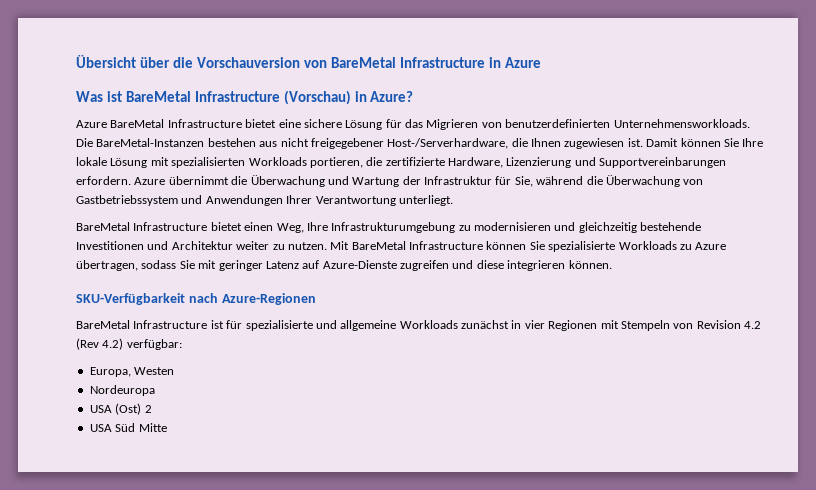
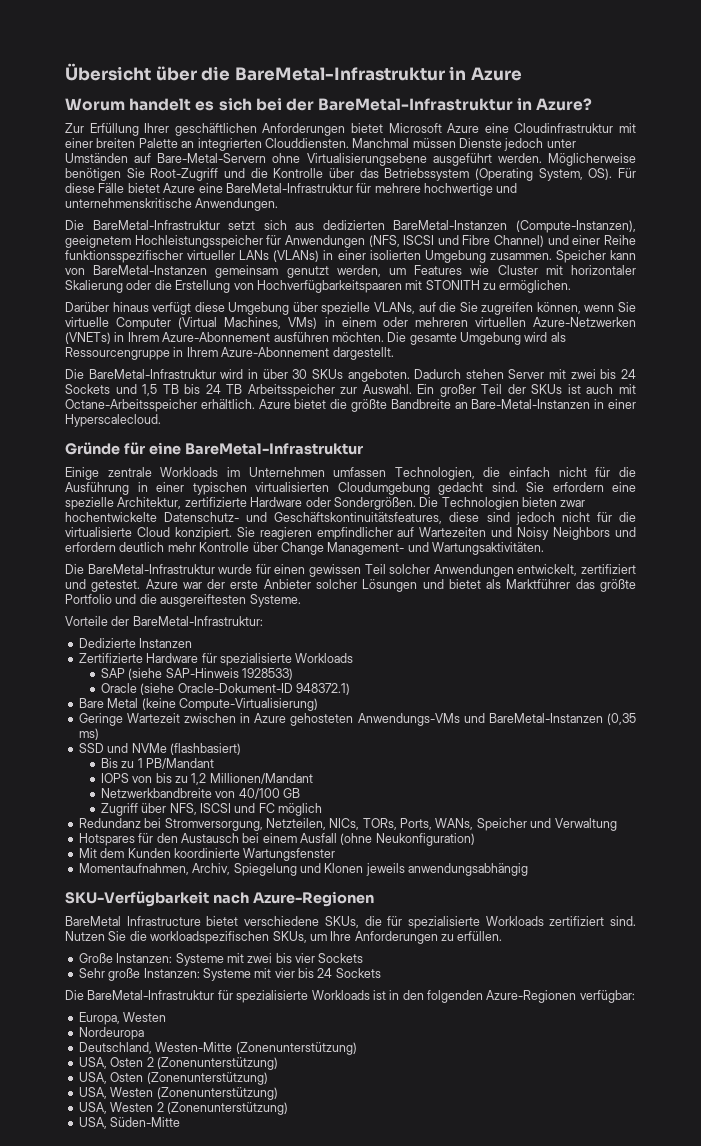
[197,57,542,68] [76,90,414,105] [76,119,750,130] [76,138,764,149] [76,157,727,168] [76,175,704,187] [76,195,453,206] [76,222,702,233] [76,241,727,252] [76,260,612,271] Vorschauversion von BareMetal Infrastructure in Azure // Was ist BareMetal Infrastructure (Vorschau) in Azure? // Azure BareMetal Infrastructure bietet eine sichere Lösung für das Migrieren von benutzerdefinierten Unternehmensworkloads. Die BareMetal-Instanzen bestehen aus nicht freigegebener Host-/Serverhardware, die Ihnen zugewiesen ist. Damit können Sie Ihre lokale Lösung mit spezialisierten Workloads portieren, die zertifizierte Hardware, Lizenzierung und Supportvereinbarungen erfordern. Azure übernimmt die Überwachung und Wartung der Infrastruktur für Sie, während die Überwachung von Gastbetriebssystem und Anwendungen Ihrer Verantwortung unterliegt. // BareMetal Infrastructure bietet einen Weg, Ihre Infrastrukturumgebung zu modernisieren und gleichzeitig bestehende Investitionen und Architektur weiter zu nutzen. Mit BareMetal Infrastructure können Sie spezialisierte Workloads zu Azure übertragen, sodass Sie mit geringer Latenz auf Azure-Dienste zugreifen und diese integrieren können. -> [234,66,522,81] [65,98,593,111] [65,123,637,136] [65,138,576,151] [65,153,636,166] [65,168,636,181] [65,183,518,196] [65,198,279,211] [65,220,636,233] [65,235,636,248] [65,250,637,263] [65,265,636,278] [65,280,572,293] [65,302,636,315] [65,317,637,330] [65,332,566,345] [65,347,394,360] [65,369,636,382] [65,384,636,397] [65,399,636,412] [65,414,161,427] [65,442,363,455] [65,467,636,480] [65,482,636,495] [65,497,586,510] [65,512,636,525] [65,527,637,540] [65,542,544,555] [65,564,637,577] [65,579,636,592] [65,594,301,607] [65,616,263,626] [78,638,193,648] [78,653,354,666] [100,668,293,680] [100,683,350,695] [78,698,318,711] [78,713,637,726] [78,728,99,740] [78,743,241,755] [100,758,214,769] [100,773,313,785] [100,788,300,799] [100,803,323,816] [78,818,617,831] [78,833,475,846] [78,848,336,861] [78,863,528,876] BareMetal-Infrastruktur in Azure // Worum handelt es sich bei der BareMetal-Infrastruktur in Azure? // Zur Erfüllung Ihrer geschäftlichen Anforderungen bietet Microsoft Azure eine Cloudinfrastruktur mit einer breiten Palette an integrierten Clouddiensten. Manchmal müssen Dienste jedoch unter Umständen auf Bare-Metal-Servern ohne Virtualisierungsebene ausgeführt werden. Möglicherweise benötigen Sie Root-Zugriff und die Kontrolle über das Betriebssystem (Operating System, OS). Für diese Fälle bietet Azure eine BareMetal-Infrastruktur für mehrere hochwertige und unternehmenskritische Anwendungen. // Die BareMetal-Infrastruktur setzt sich aus dedizierten BareMetal-Instanzen (Compute-Instanzen), geeignetem Hochleistungsspeicher für Anwendungen (NFS, ISCSI und Fibre Channel) und einer Reihe funktionsspezifischer virtueller LANs (VLANs) in einer isolierten Umgebung zusammen. Speicher kann von BareMetal-Instanzen gemeinsam genutzt werden, um Features wie Cluster mit horizontaler Skalierung oder die Erstellung von Hochverfügbarkeitspaaren mit STONITH zu ermöglichen. // Darüber hinaus verfügt diese Umgebung über spezielle VLANs, auf die Sie zugreifen können, wenn Sie virtuelle Computer (Virtual Machines, VMs) in einem oder mehreren virtuellen Azure-Netzwerken (VNETs) in Ihrem Azure-Abonnement ausführen möchten. Die gesamte Umgebung wird als Ressourcengruppe in Ihrem Azure-Abonnement dargestellt. // Die BareMetal-Infrastruktur wird in über 30 SKUs angeboten. Dadurch stehen Server mit zwei bis 24 Sockets und 1,5 TB bis 24 TB Arbeitsspeicher zur Auswahl. Ein großer Teil der SKUs ist auch mit Octane-Arbeitsspeicher erhältlich. Azure bietet die größte Bandbreite an Bare-Metal-Instanzen in einer Hyperscalecloud. // Gründe für eine BareMetal-Infrastruktur // Einige zentrale Workloads im Unternehmen umfassen Technologien, die einfach nicht für die Ausführung in einer typischen virtualisierten Cloudumgebung gedacht sind. Sie erfordern eine spezielle Architektur, zertifizierte Hardware oder Sondergrößen. Die Technologien bieten zwar hochentwickelte Datenschutz- und Geschäftskontinuitätsfeatures, diese sind jedoch nicht für die virtualisierte Cloud konzipiert. Sie reagieren empfindlicher auf Wartezeiten und Noisy Neighbors und erfordern deutlich mehr Kontrolle über Change Management- und Wartungsaktivitäten. // Die BareMetal-Infrastruktur wurde für einen gewissen Teil solcher Anwendungen entwickelt, zertifiziert und getestet. Azure war der erste Anbieter solcher Lösungen und bietet als Marktführer das größte Portfolio und die ausgereiftesten Systeme. // Vorteile der BareMetal-Infrastruktur: // Dedizierte Instanzen // Zertifizierte Hardware für spezialisierte Workloads // SAP (siehe SAP-Hinweis 1928533) // Oracle (siehe Oracle-Dokument-ID 948372.1) // Bare Metal (keine Compute-Virtualisierung) // Geringe Wartezeit zwischen in Azure gehosteten Anwendungs-VMs und BareMetal-Instanzen (0,35 ms) // SSD und NVMe (flashbasiert) // Bis zu 1 PB/Mandant // IOPS von bis zu 1,2 Millionen/Mandant // Netzwerkbandbreite von 40/100 GB // Zugriff über NFS, ISCSI und FC möglich // Redundanz bei Stromversorgung, Netzteilen, NICs, TORs, Ports, WANs, Speicher und Verwaltung // Hotspares für den Austausch bei einem Ausfall (ohne Neukonfiguration) // Mit dem Kunden koordinierte Wartungsfenster // Momentaufnahmen, Archiv, Spiegelung und Klonen jeweils anwendungsabhängig
[210,320,761,331] [76,338,182,350] [89,367,175,377] [89,385,155,396] [89,403,152,415] [89,423,167,432] ist für spezialisierte und allgemeine Workloads zunächst in vier Regionen mit Stempeln von Revision 4.2 (Rev 4.2) verfügbar: // Europa, Westen // Nordeuropa // USA (Ost) 2 // USA Süd Mitte -> [206,916,636,929] [65,931,503,944] [78,953,364,966] [78,968,381,981] [65,990,635,1003] [78,1012,167,1025] [78,1027,144,1040] [78,1042,357,1055] [78,1057,278,1070] [78,1072,268,1085] [78,1087,278,1100] [78,1102,288,1115] [78,1117,181,1129] bietet verschiedene SKUs, die für spezialisierte Workloads zertifiziert sind. Nutzen Sie die workloadspezifischen SKUs, um Ihre Anforderungen zu erfüllen. // Große Instanzen: Systeme mit zwei bis vier Sockets // Sehr große Instanzen: Systeme mit vier bis 24 Sockets // Die BareMetal-Infrastruktur für spezialisierte Workloads ist in den folgenden Azure-Regionen verfügbar: // Europa, Westen // Nordeuropa // Deutschland, Westen-Mitte (Zonenunterstützung) // USA, Osten 2 (Zonenunterstützung) // USA, Osten (Zonenunterstützung) // USA, Westen (Zonenunterstützung) // USA, Westen 2 (Zonenunterstützung) // USA, Süden-Mitte

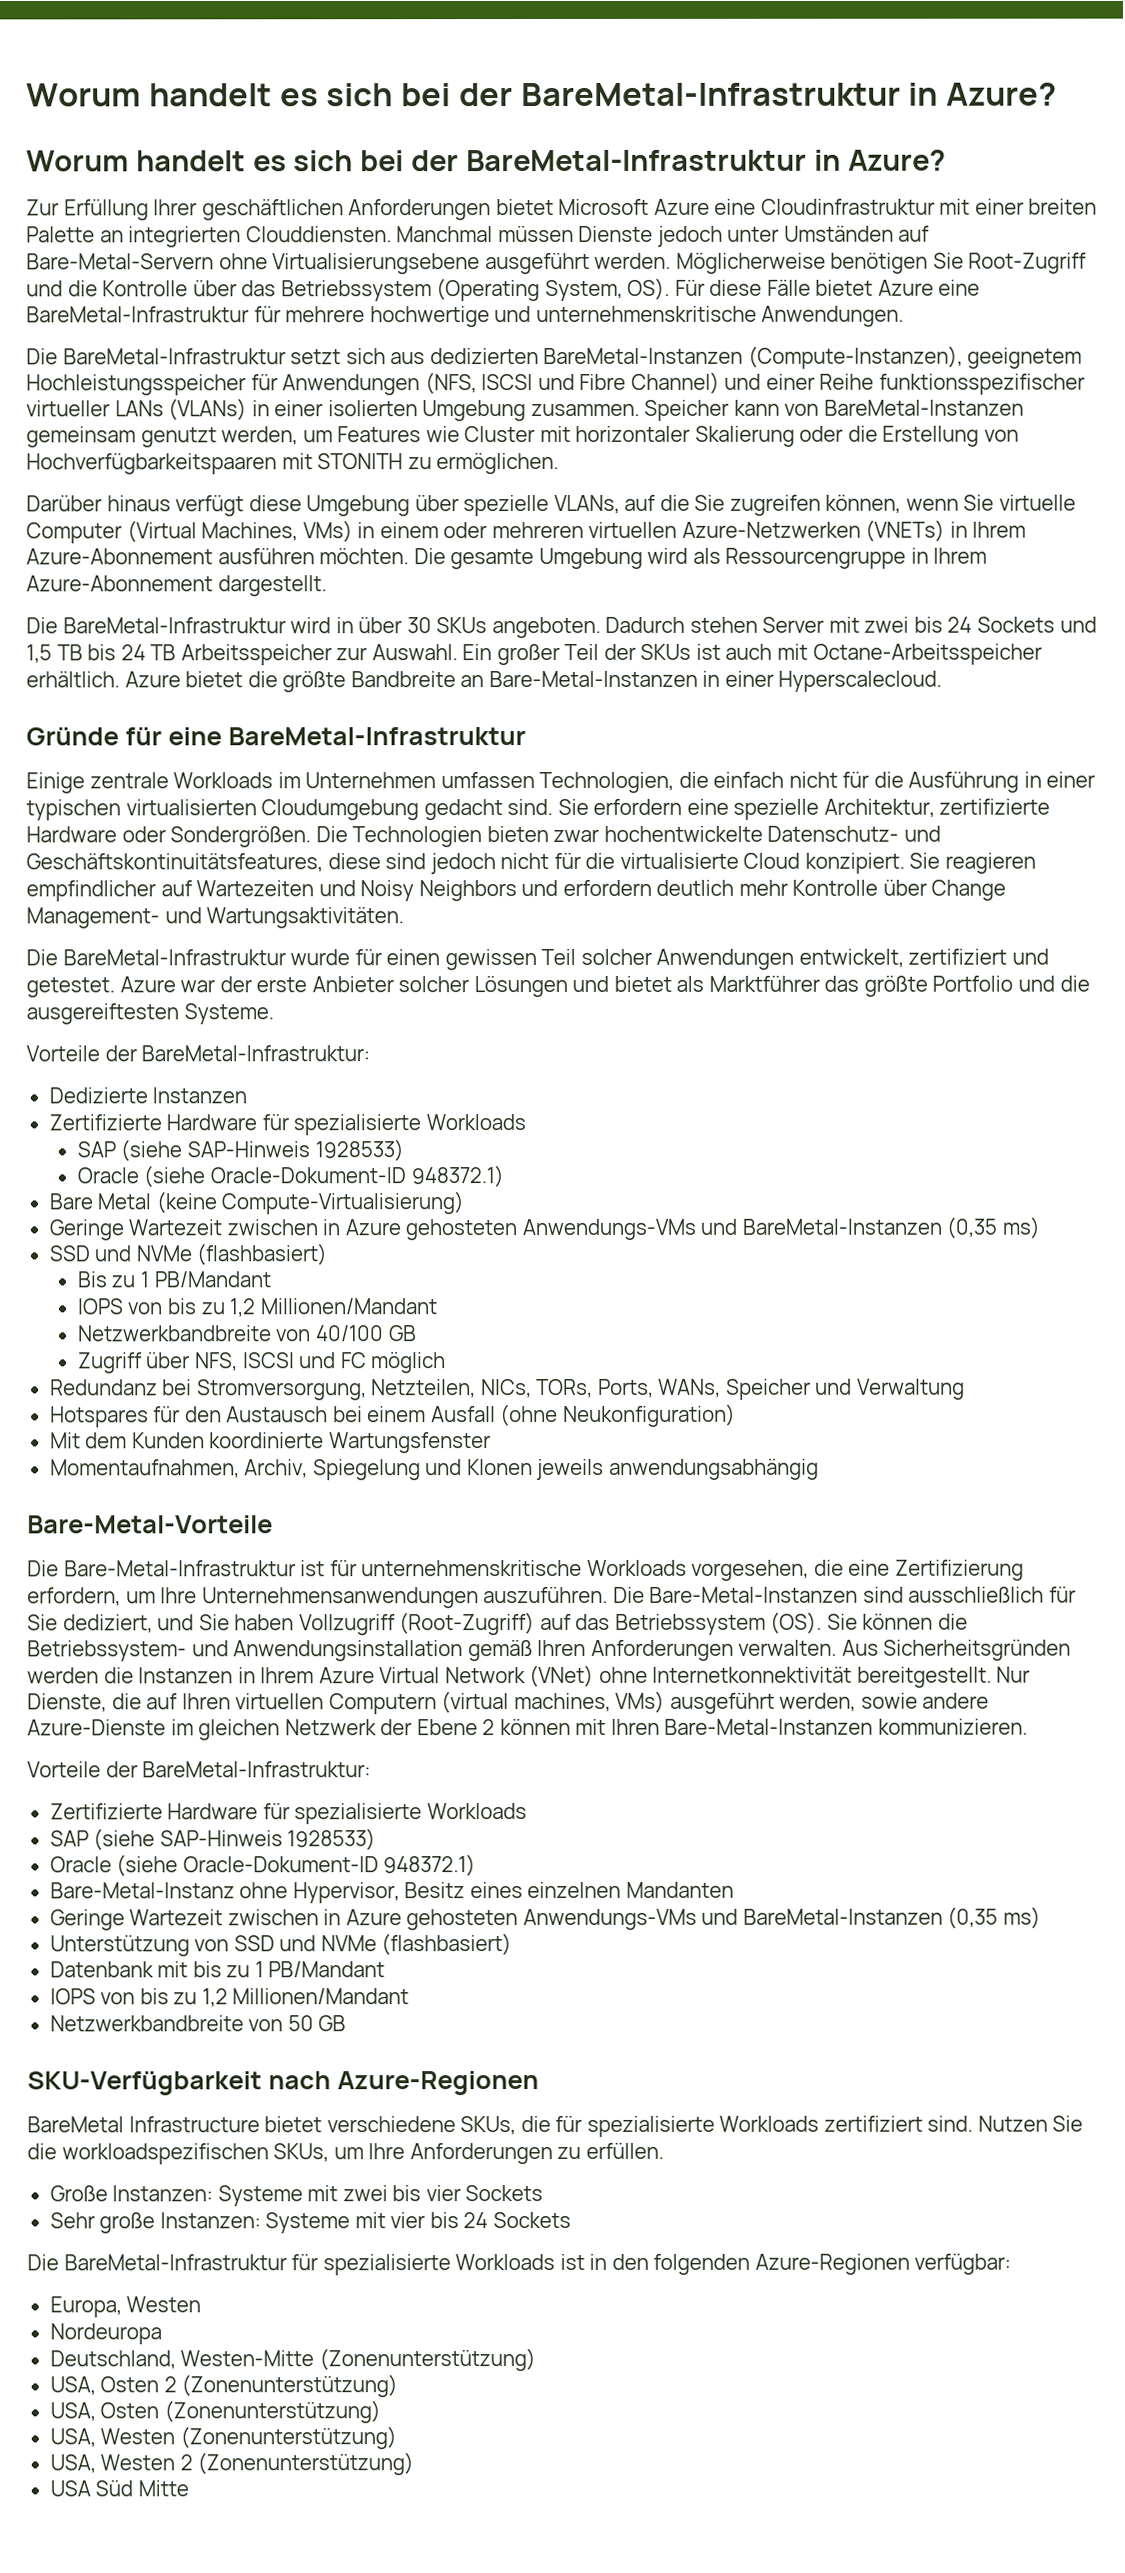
[65,63,522,81] Übersicht über die BareMetal-Infrastruktur in Azure -> [26,82,1058,107] Worum handelt es sich bei der BareMetal-Infrastruktur in Azure?
(528, 869) none -> [27,1515,273,1534] [27,1559,1024,1581] [27,1586,1076,1609] [27,1611,968,1636] [27,1639,1072,1662] [27,1664,1031,1688] [27,1690,990,1715] [27,1718,1028,1741] [27,1761,372,1778] [49,1803,527,1825] [49,1828,377,1851] [49,1854,477,1877] [49,1881,734,1904] [49,1906,1041,1931] [49,1933,513,1957] [49,1961,386,1978] [49,1988,410,2008] [49,2015,347,2032] // Bare-Metal-Vorteile // Die Bare-Metal-Infrastruktur ist für unternehmenskritische Workloads vorgesehen, die eine Zertifizierung erfordern, um Ihre Unternehmensanwendungen auszuführen. Die Bare-Metal-Instanzen sind ausschließlich für Sie dediziert, und Sie haben Vollzugriff (Root-Zugriff) auf das Betriebssystem (OS). Sie können die Betriebssystem- und Anwendungsinstallation gemäß Ihren Anforderungen verwalten. Aus Sicherheitsgründen werden die Instanzen in Ihrem Azure Virtual Network (VNet) ohne Internetkonnektivität bereitgestellt. Nur Dienste, die auf Ihren virtuellen Computern (virtual machines, VMs) ausgeführt werden, sowie andere Azure-Dienste im gleichen Netzwerk der Ebene 2 können mit Ihren Bare-Metal-Instanzen kommunizieren. // Vorteile der BareMetal-Infrastruktur: // Zertifizierte Hardware für spezialisierte Workloads // SAP (siehe SAP-Hinweis 1928533) // Oracle (siehe Oracle-Dokument-ID 948372.1) // Bare-Metal-Instanz ohne Hypervisor, Besitz eines einzelnen Mandanten // Geringe Wartezeit zwischen in Azure gehosteten Anwendungs-VMs und BareMetal-Instanzen (0,35 ms) // Unterstützung von SSD und NVMe (flashbasiert) // Datenbank mit bis zu 1 PB/Mandant // IOPS von bis zu 1,2 Millionen/Mandant // Netzwerkbandbreite von 50 GB
[78,1117,181,1129] USA, Süden-Mitte -> [49,2480,189,2497] USA Süd Mitte

